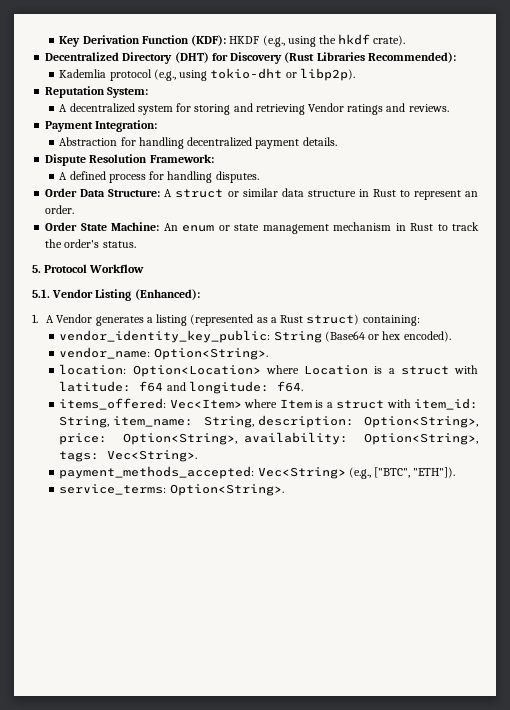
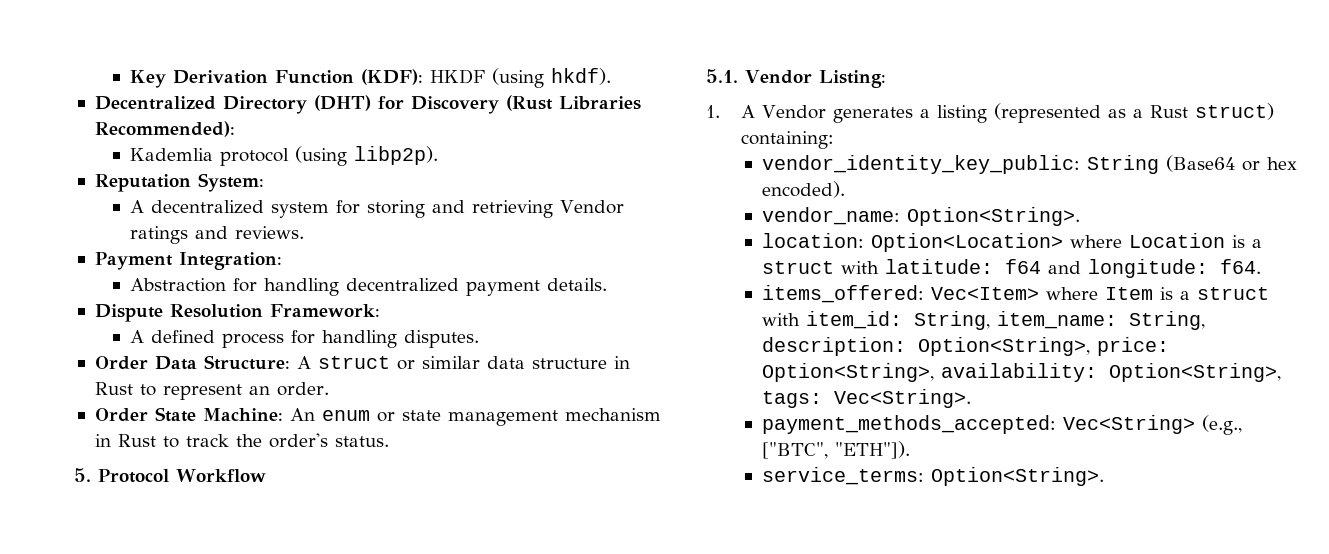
[262,34,406,47] (e.g., using the hkdf crate). -> [492,68,612,88] (using hkdf).
[153,68,297,81] (e.g., using tokio-dht or -> [295,146,348,166] (using
[95,289,200,301] Listing (Enhanced): -> [818,70,886,88] Listing:

